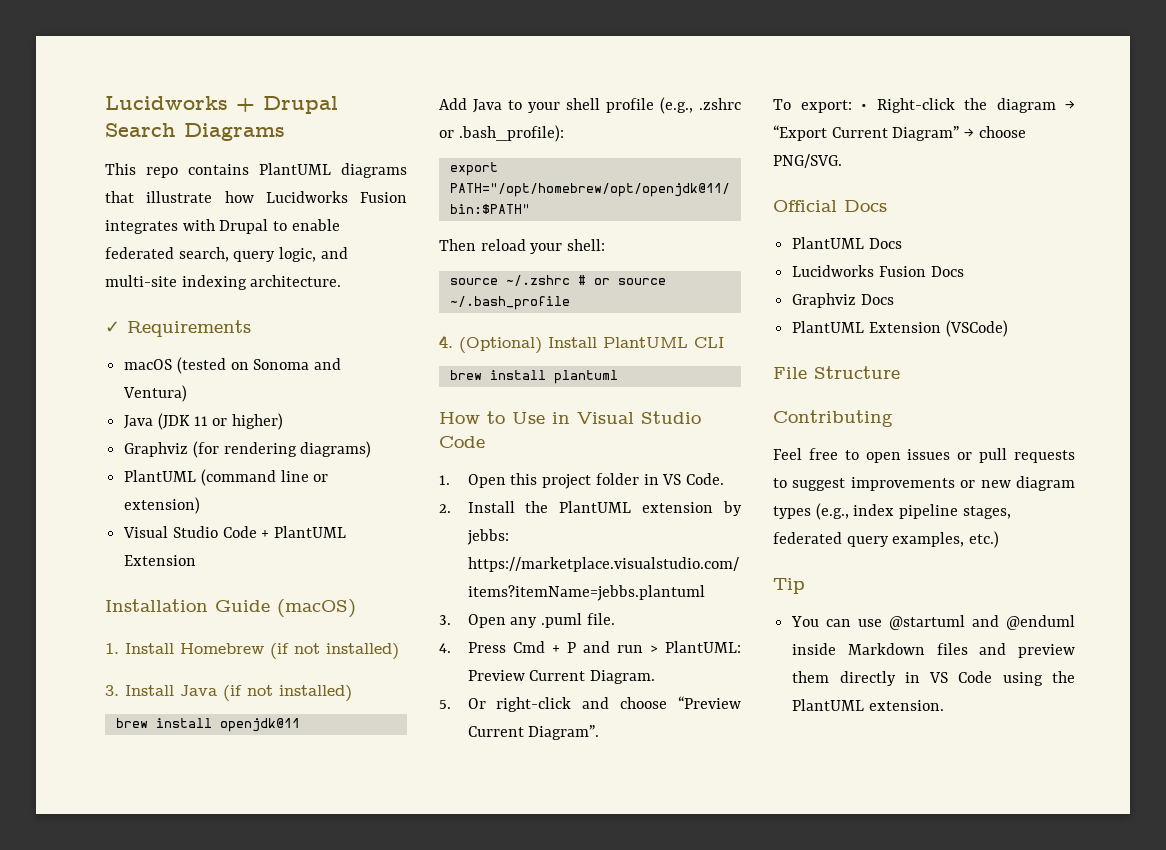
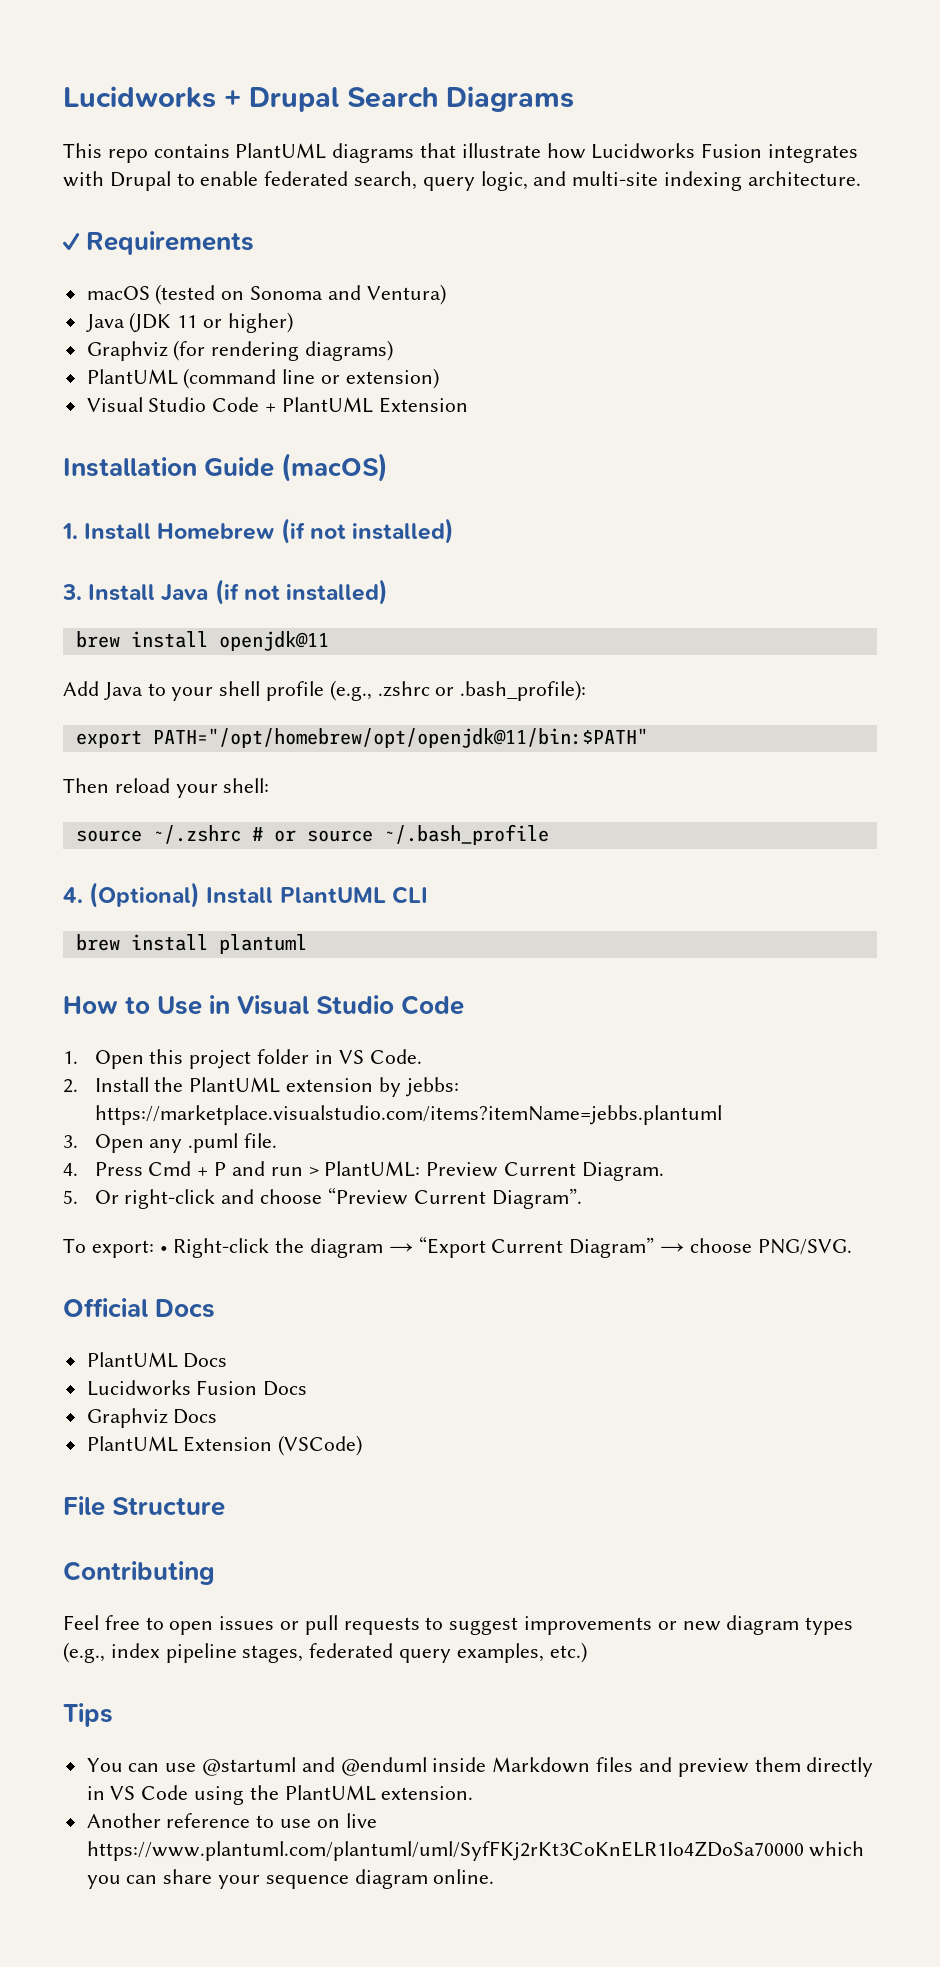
[773,578,805,594] Tip -> [63,1703,113,1727] Tips
(944, 705) none -> [86,1813,377,1828] [86,1841,865,1861] [86,1869,495,1889] // Another reference to use on live https://www.plantuml.com/plantuml/uml/SyfFKj2rKt3CoKnELR1Io4ZDoSa70000 which you can share your sequence diagram online.

